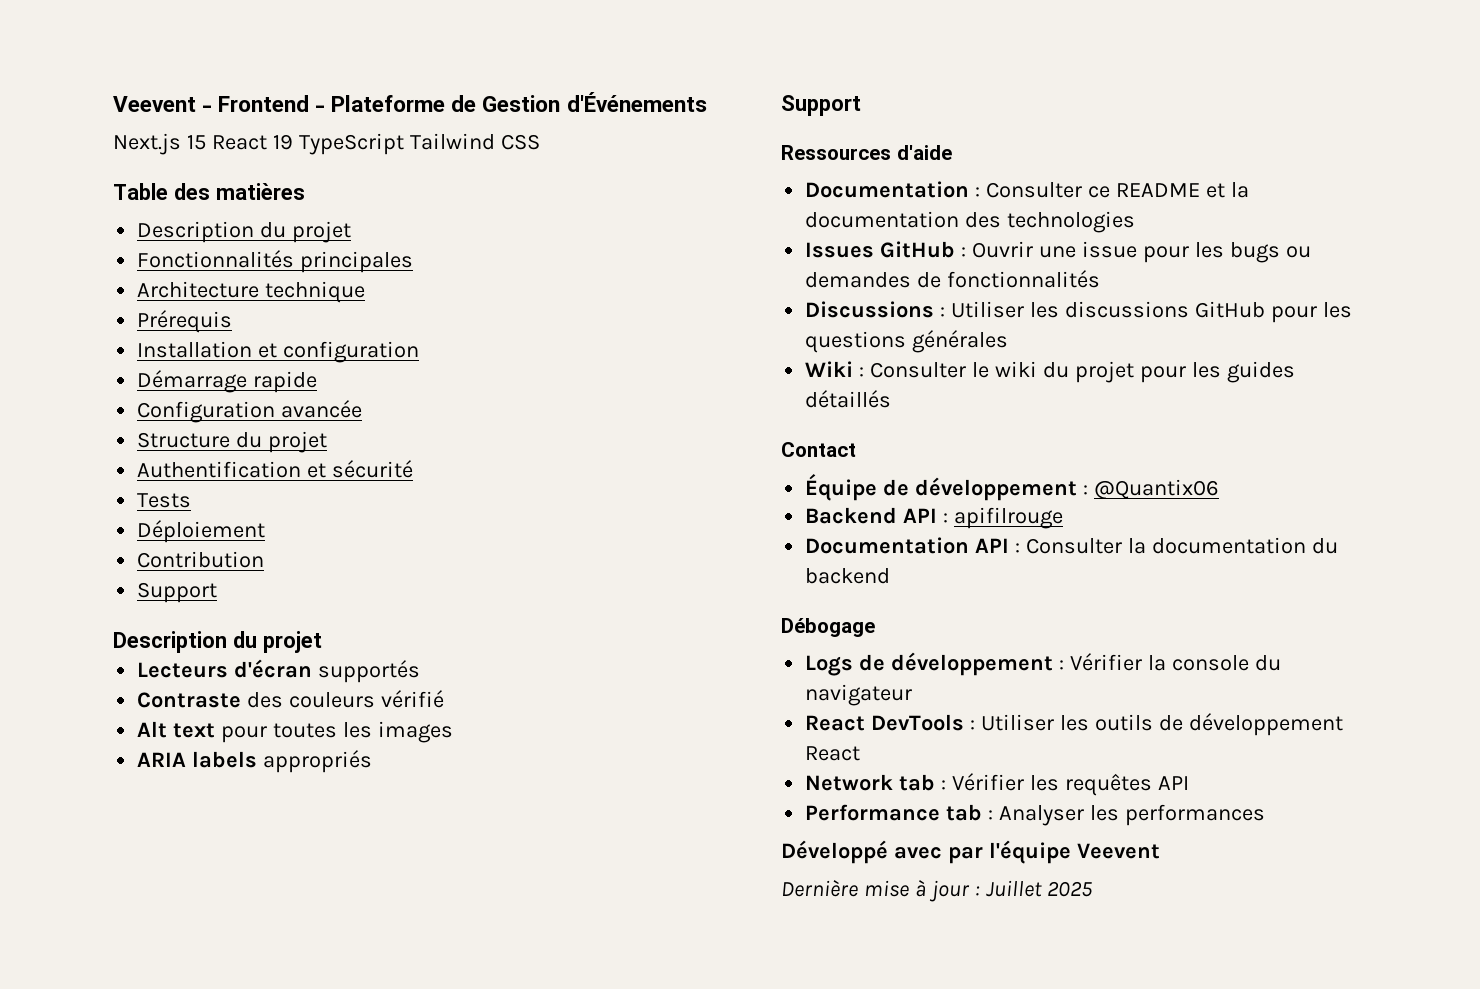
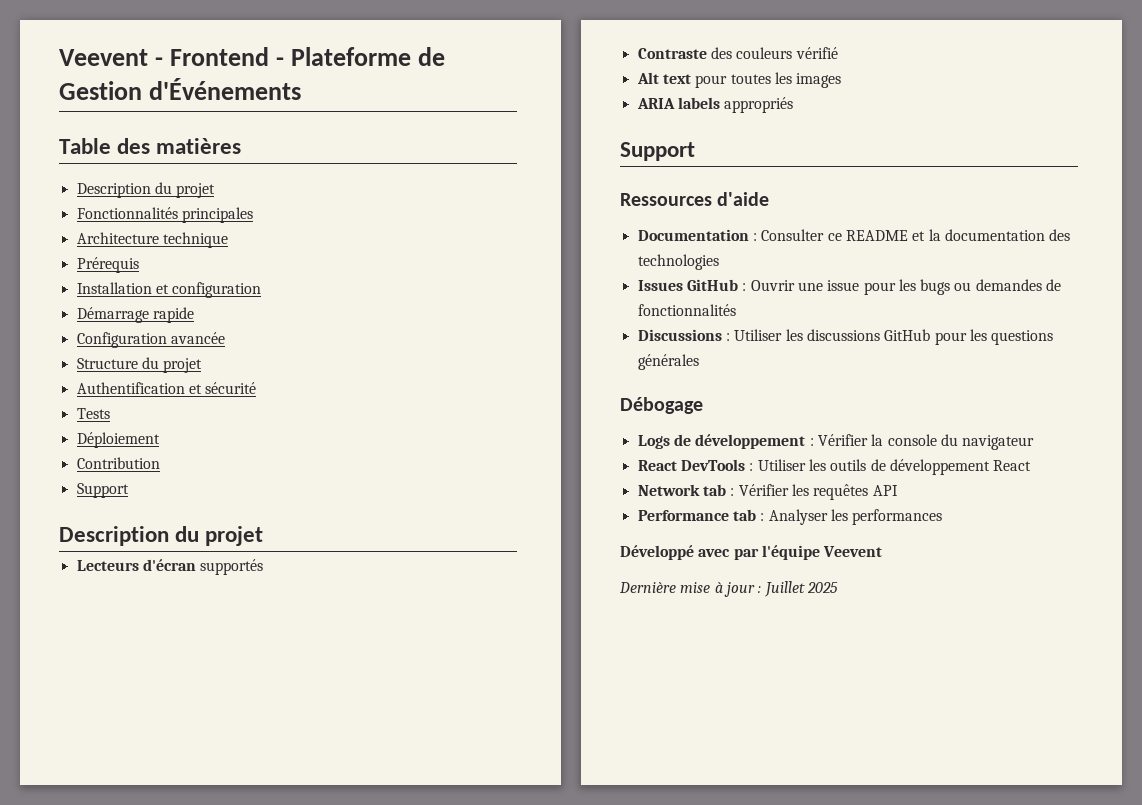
[113,133,540,155] // Next.js 15 React 19 TypeScript Tailwind CSS -> (302, 89) none
[805,361,1295,383] [805,390,892,408] [781,442,856,457] [805,474,1219,501] [805,507,1064,529] [805,537,1338,554] [805,568,891,584] // Wiki : Consulter le wiki du projet pour les guides détaillés // Contact // Équipe de développement : @Quantix06 // Backend API : apifilrouge // Documentation API : Consulter la documentation du backend -> (699, 362) none

